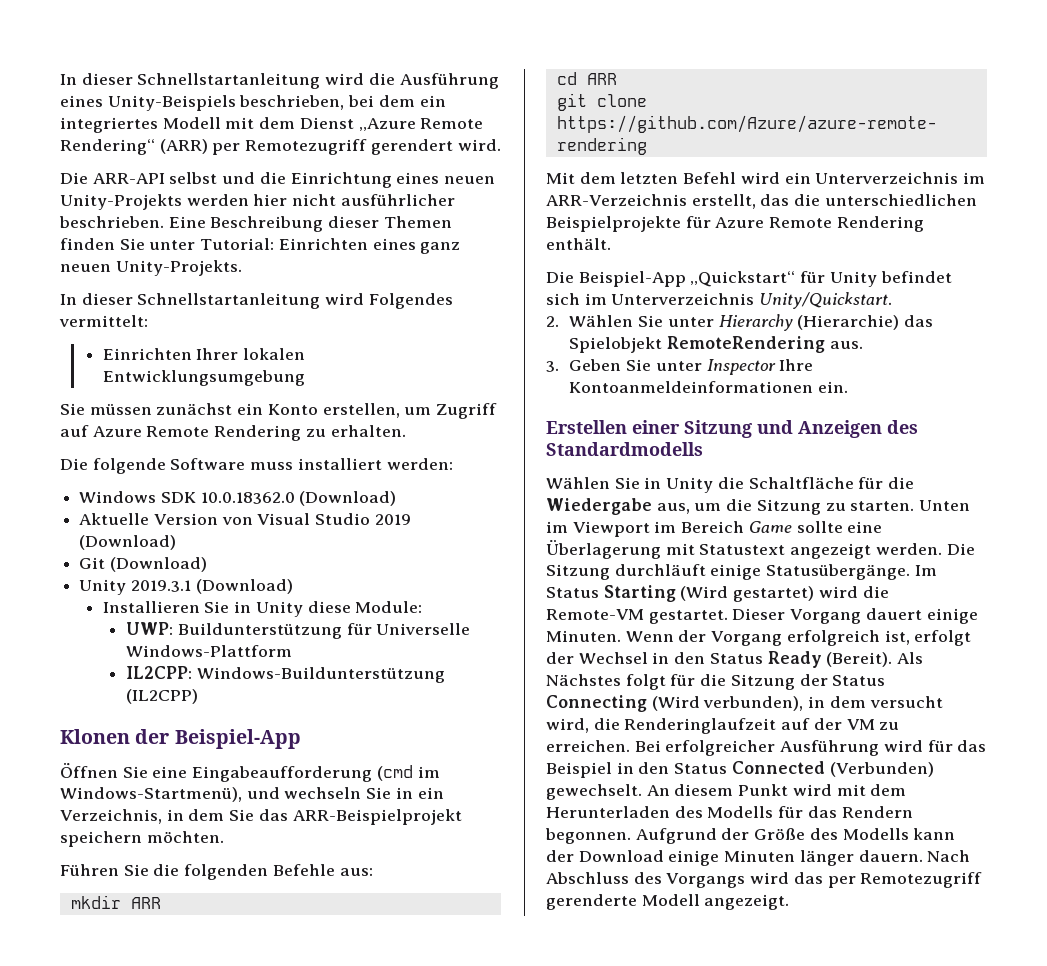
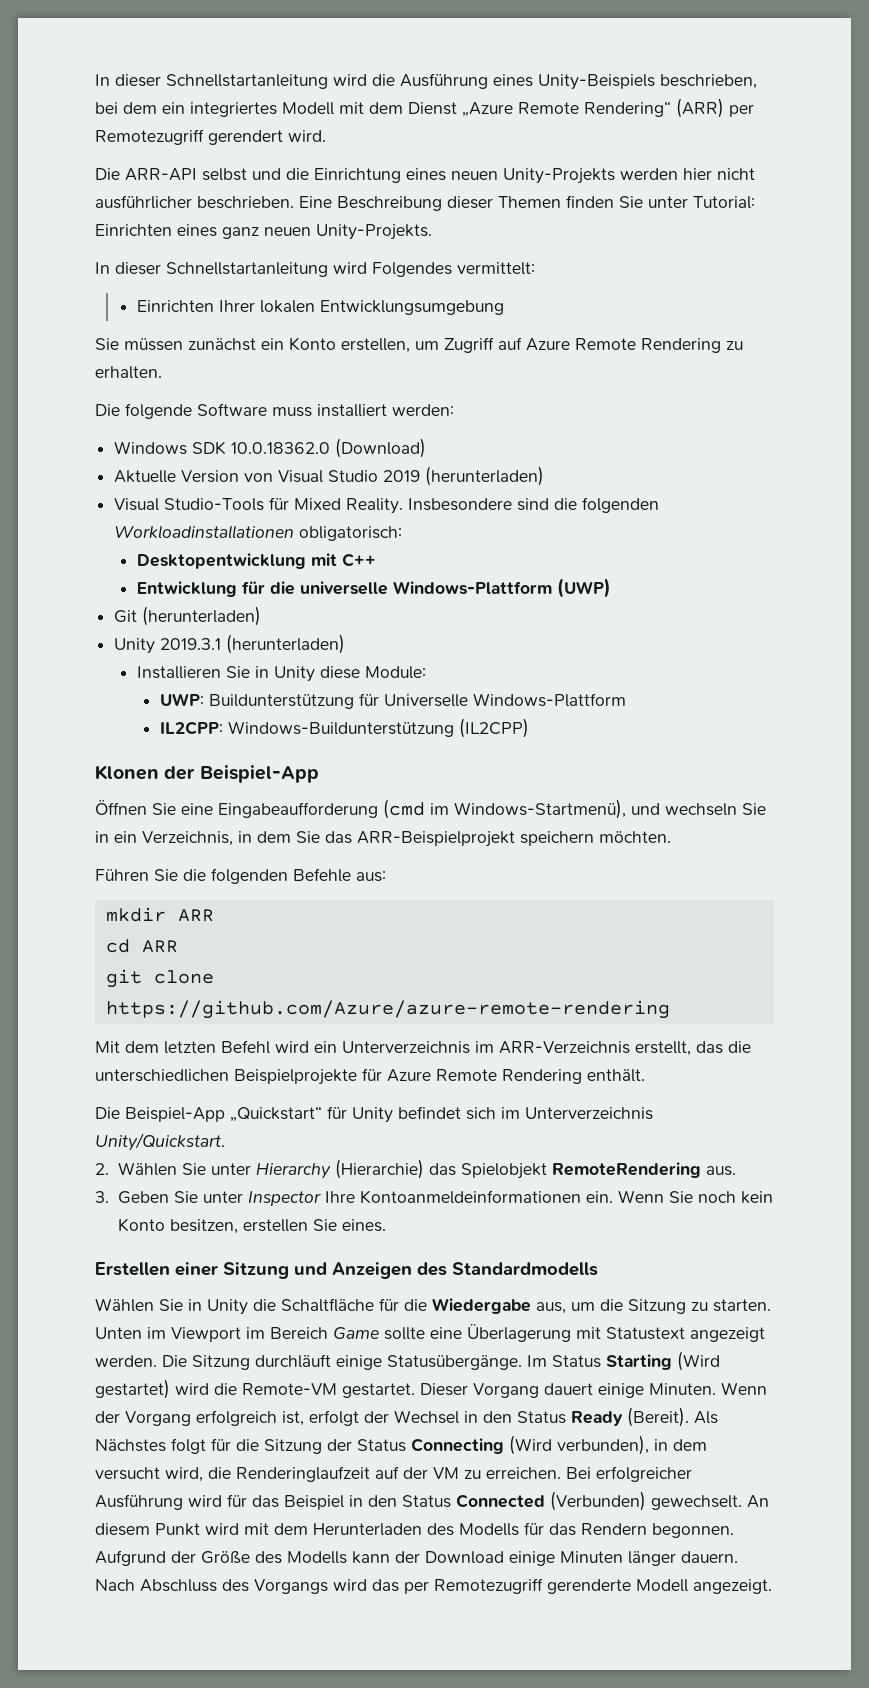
[79,535,177,550] (Download) -> [425,466,545,486] [114,497,660,514] [114,525,403,541] [137,553,377,569] [137,578,612,598] (herunterladen) // Visual Studio-Tools für Mixed Reality. Insbesondere sind die folgenden Workloadinstallationen obligatorisch: // Desktopentwicklung mit C++ // Entwicklung für die universelle Windows-Plattform (UWP)
[109,557,207,572] (Download) -> [142,606,262,626] (herunterladen)
[195,579,293,594] (Download) -> [226,634,346,654] (herunterladen)
(849, 387) none -> [617,1190,773,1204] [117,1218,386,1234] Wenn Sie noch kein Konto besitzen, erstellen Sie eines.

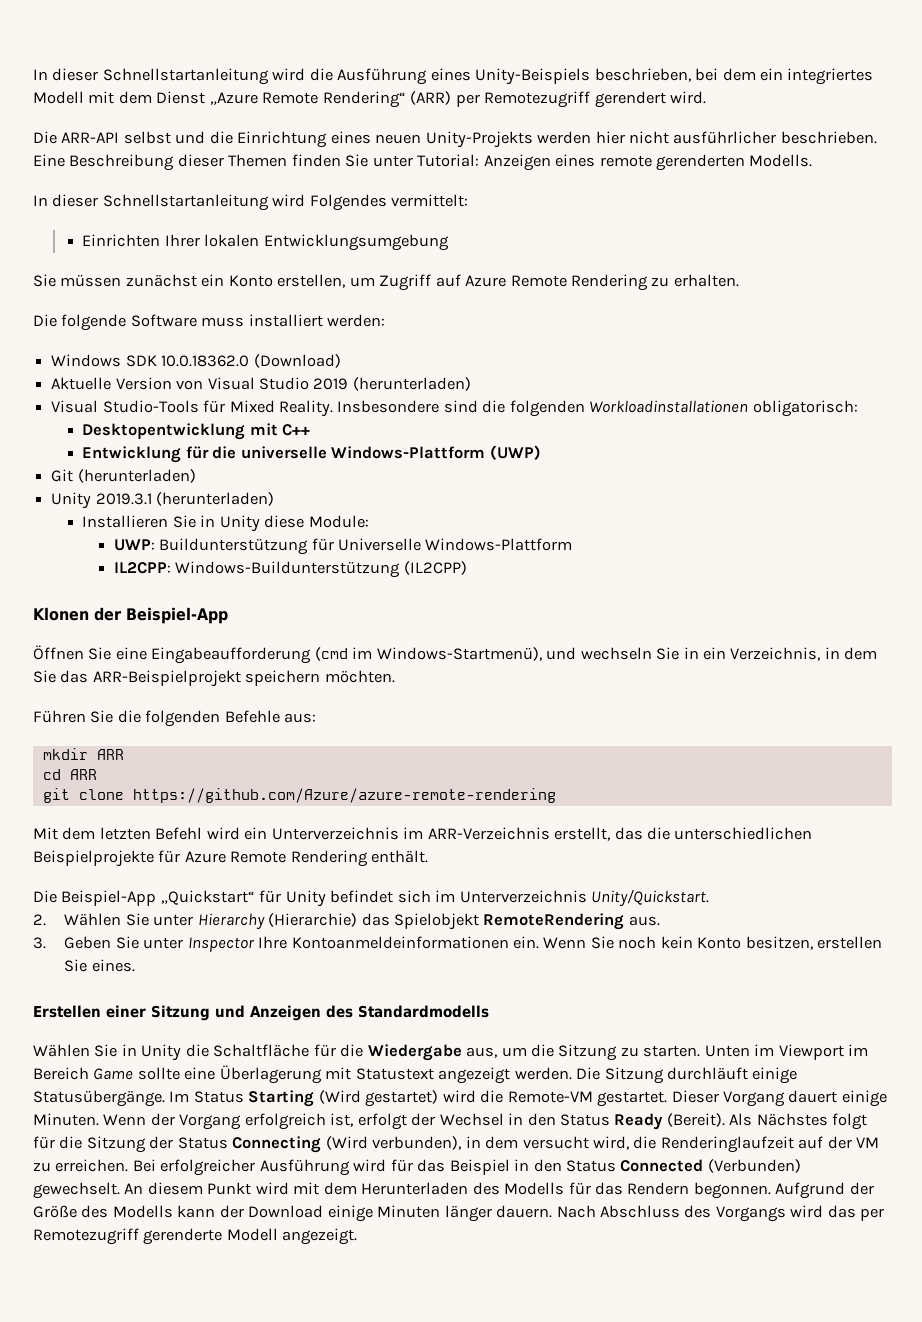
[95,224,432,240] Einrichten eines ganz neuen Unity-Projekts. -> [483,154,813,171] Anzeigen eines remote gerenderten Modells.

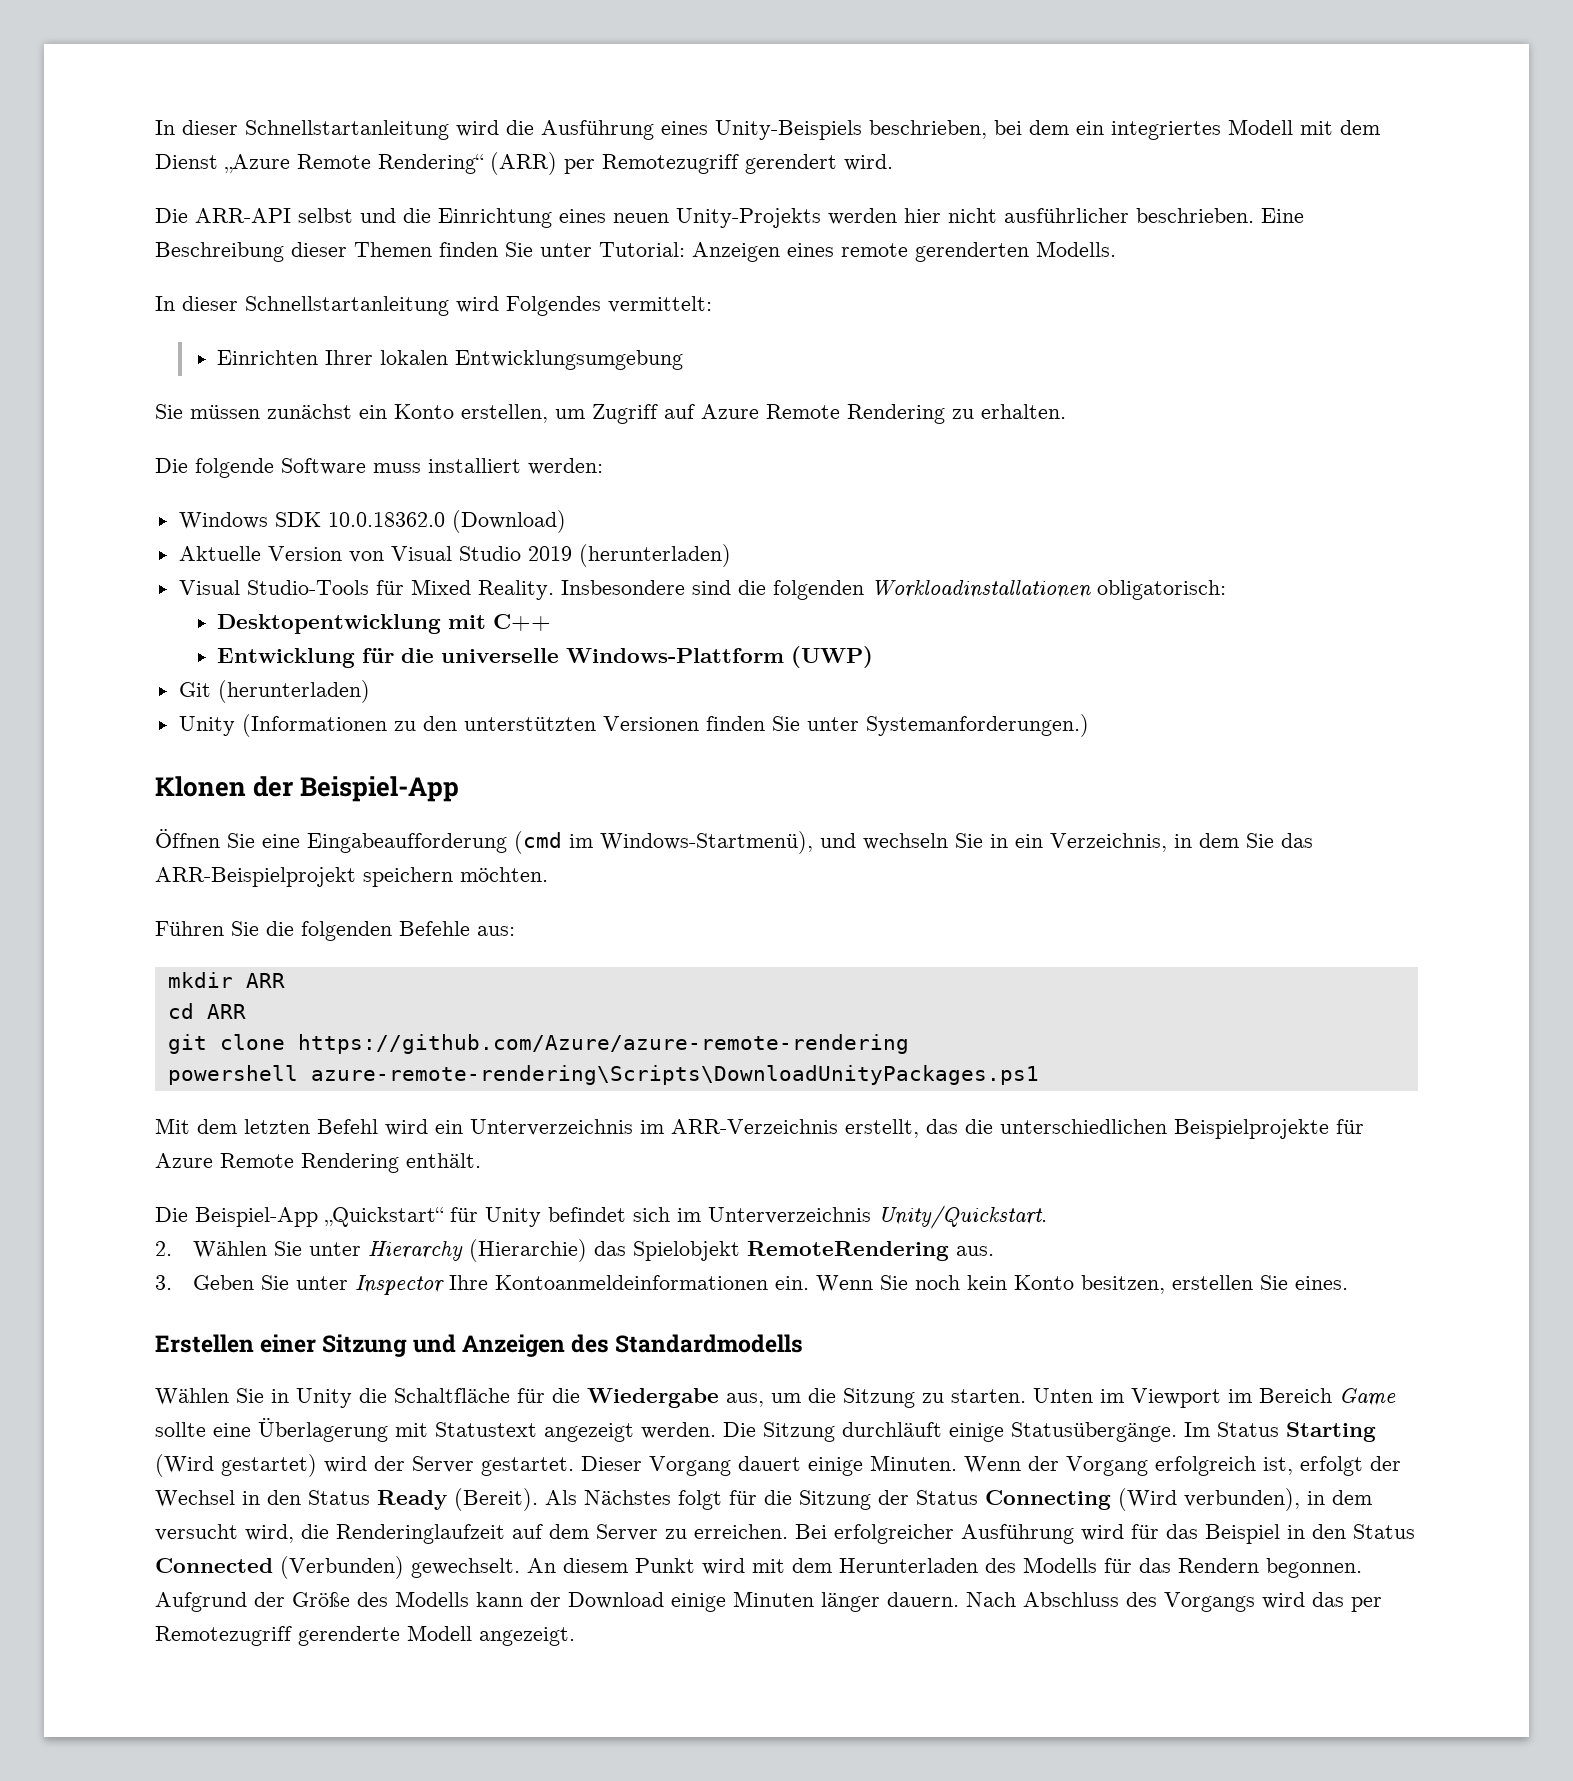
[95,492,275,506] [82,515,369,532] [113,538,573,555] [113,561,467,578] 2019.3.1 (herunterladen) // Installieren Sie in Unity diese Module: // UWP: Buildunterstützung für Universelle Windows-Plattform // IL2CPP: Windows-Buildunterstützung (IL2CPP) -> [241,714,1089,737] (Informationen zu den unterstützten Versionen finden Sie unter Systemanforderungen.)
(556, 795) none -> [167,1065,1039,1085] // powershell azure-remote-rendering\Scripts\DownloadUnityPackages.ps1
[480,1090,593,1103] die Remote-VM -> [374,1456,474,1473] der Server
[827,1136,880,1149] der VM -> [549,1524,658,1541] dem Server

